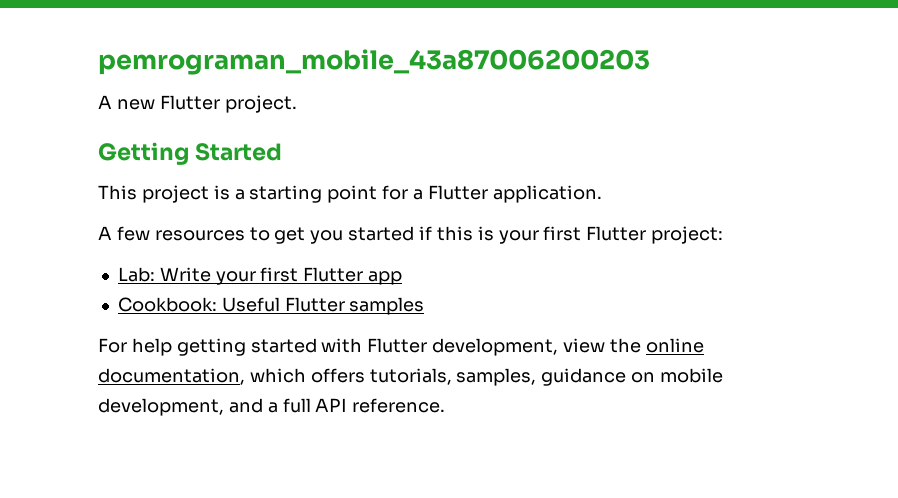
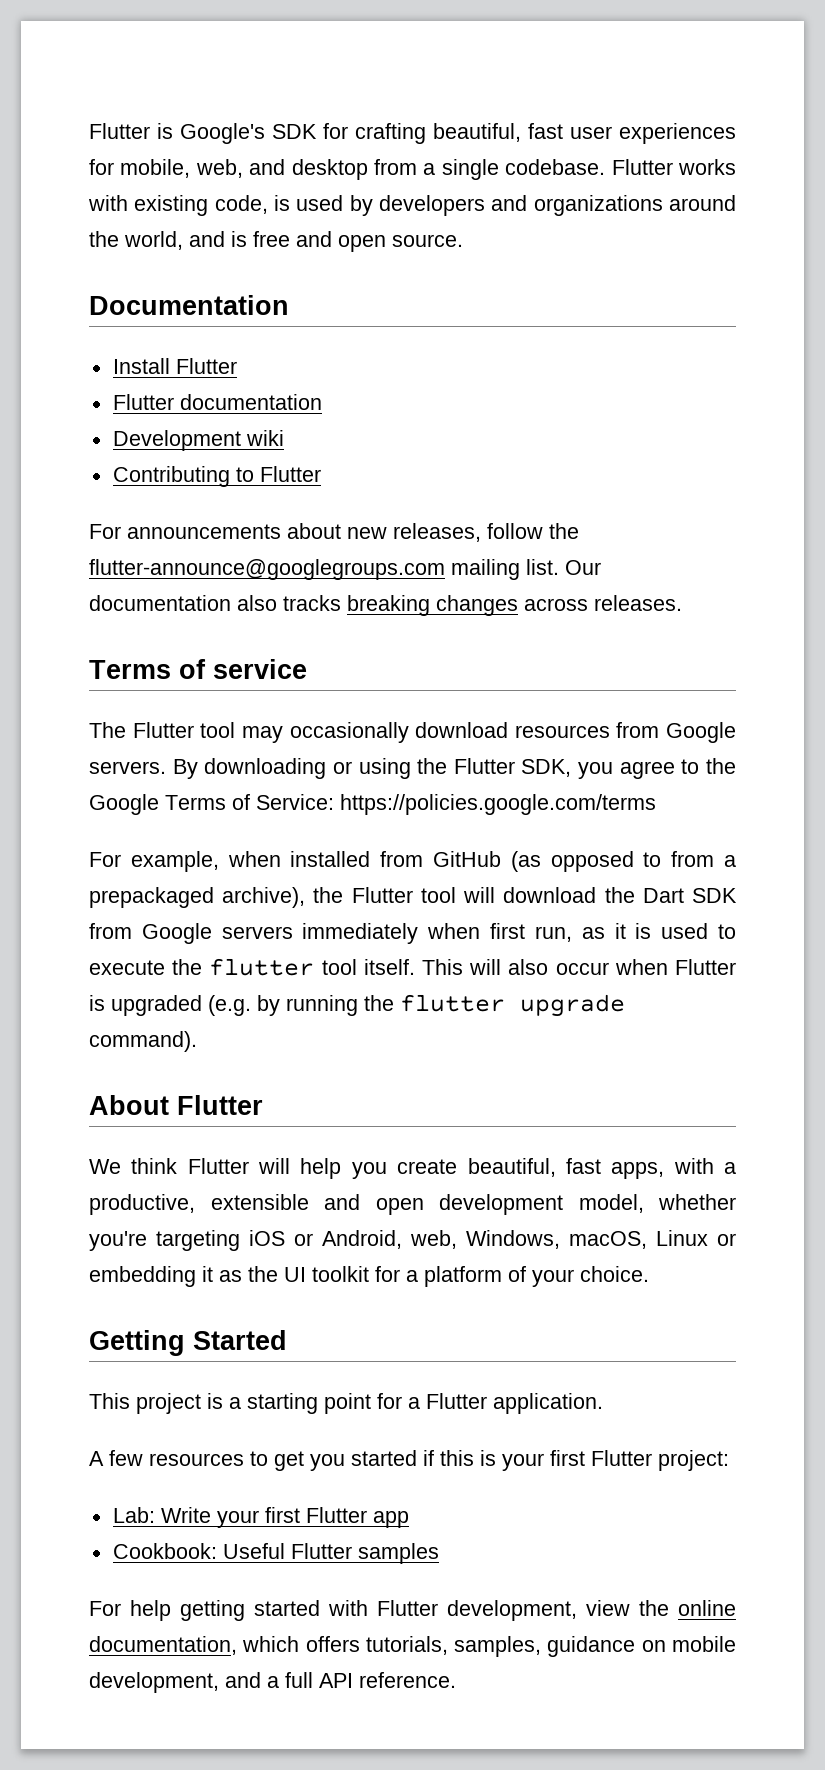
[98,49,650,75] [98,95,297,113] pemrograman_mobile_43a87006200203 // A new Flutter project. -> [89,123,736,144] [89,159,736,180] [88,195,736,216] [89,231,463,252] [89,295,289,315] [112,358,237,374] [112,394,322,410] [112,430,284,451] [112,466,321,487] [89,523,579,542] [89,559,601,580] [89,595,682,616] [89,659,307,679] [89,722,736,743] [89,758,736,779] [89,794,656,815] [89,851,736,872] [89,887,737,908] [89,923,737,944] [89,958,736,976] [89,994,625,1017] [89,1031,197,1052] [89,1095,263,1115] [89,1158,736,1179] [89,1194,736,1215] [89,1230,736,1251] [89,1266,649,1287] Flutter is Google's SDK for crafting beautiful, fast user experiences for mobile, web, and desktop from a single codebase. Flutter works with existing code, is used by developers and organizations around the world, and is free and open source. // Documentation // Install Flutter // Flutter documentation // Development wiki // Contributing to Flutter // For announcements about new releases, follow the flutter-announce@googlegroups.com mailing list. Our documentation also tracks breaking changes across releases. // Terms of service // The Flutter tool may occasionally download resources from Google servers. By downloading or using the Flutter SDK, you agree to the Google Terms of Service: https://policies.google.com/terms // For example, when installed from GitHub (as opposed to from a prepackaged archive), the Flutter tool will download the Dart SDK from Google servers immediately when first run, as it is used to execute the flutter tool itself. This will also occur when Flutter is upgraded (e.g. by running the flutter upgrade command). // About Flutter // We think Flutter will help you create beautiful, fast apps, with a productive, extensible and open development model, whether you're targeting iOS or Android, web, Windows, macOS, Linux or embedding it as the UI toolkit for a platform of your choice.

